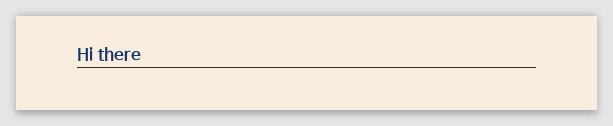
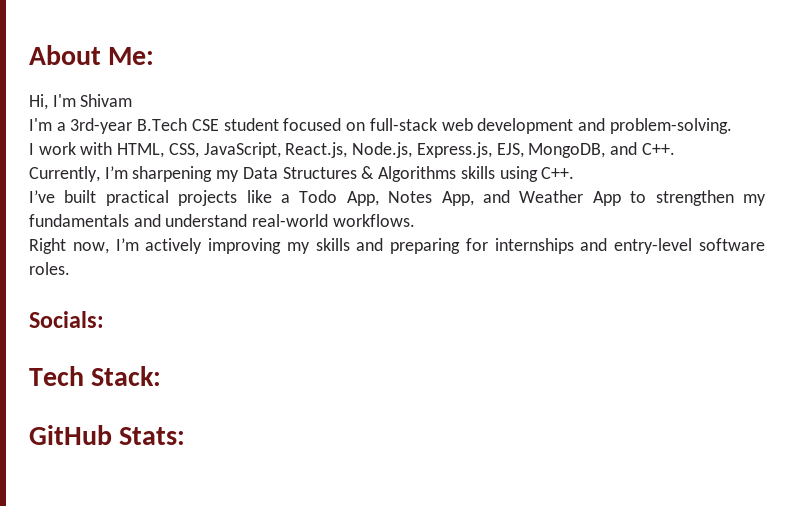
[77,47,141,61] Hi there -> [29,45,155,65] [29,94,133,110] [29,118,732,134] [29,142,675,158] [29,166,575,182] [29,190,766,206] [29,214,415,227] [29,238,765,254] [29,262,70,275] [29,311,104,328] [29,366,162,386] [29,425,186,445] About Me: // Hi, I'm Shivam // I'm a 3rd-year B.Tech CSE student focused on full-stack web development and problem-solving. // I work with HTML, CSS, JavaScript, React.js, Node.js, Express.js, EJS, MongoDB, and C++. // Currently, I’m sharpening my Data Structures & Algorithms skills using C++. // I’ve built practical projects like a Todo App, Notes App, and Weather App to strengthen my fundamentals and understand real-world workflows. // Right now, I’m actively improving my skills and preparing for internships and entry-level software roles. // Socials: // Tech Stack: // GitHub Stats:

